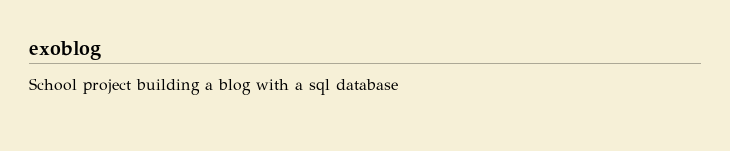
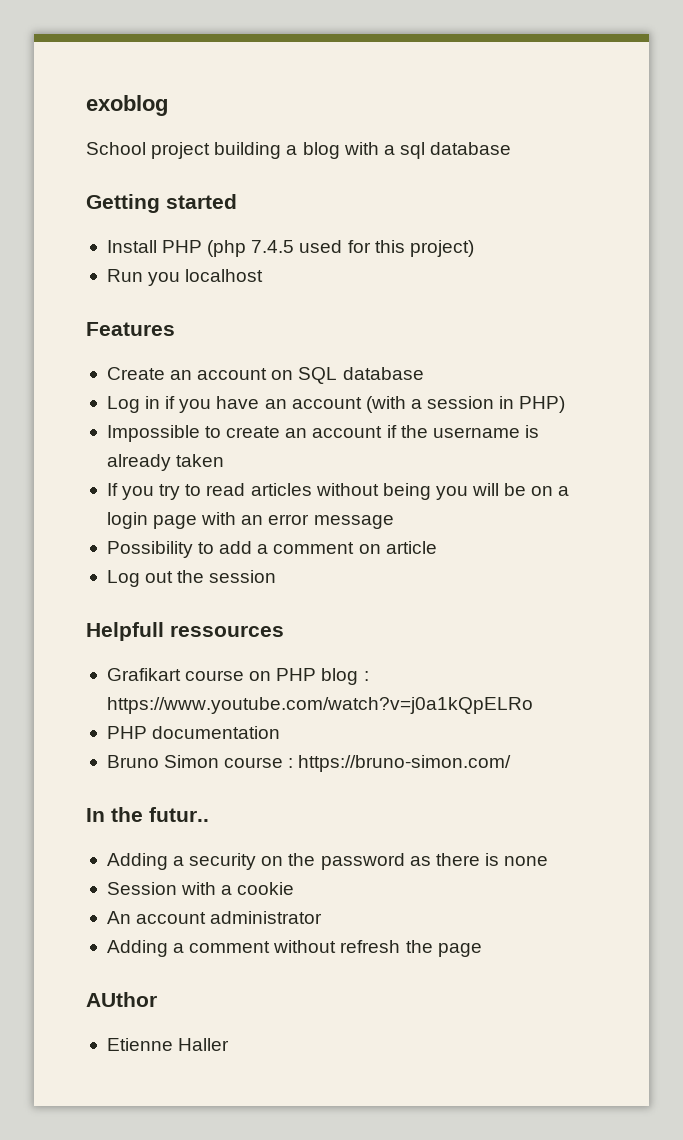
(398, 84) none -> [86,194,237,213] [106,240,474,257] [106,269,264,286] [86,322,175,336] [106,367,424,384] [106,396,566,413] [106,425,539,442] [106,454,225,471] [106,483,570,500] [106,512,394,529] [106,541,437,558] [106,570,277,587] [86,622,284,641] [106,668,369,685] [106,697,533,714] [106,726,281,739] [106,755,512,772] [86,807,209,822] [106,853,549,870] [106,882,295,895] [106,911,323,924] [106,940,482,957] [86,992,157,1007] [106,1038,230,1051] // Getting started // Install PHP (php 7.4.5 used for this project) // Run you localhost // Features // Create an account on SQL database // Log in if you have an account (with a session in PHP) // Impossible to create an account if the username is already taken // If you try to read articles without being you will be on a login page with an error message // Possibility to add a comment on article // Log out the session // Helpfull ressources // Grafikart course on PHP blog : https://www.youtube.com/watch?v=j0a1kQpELRo // PHP documentation // Bruno Simon course : https://bruno-simon.com/ // In the futur.. // Adding a security on the password as there is none // Session with a cookie // An account administrator // Adding a comment without refresh the page // AUthor // Etienne Haller

